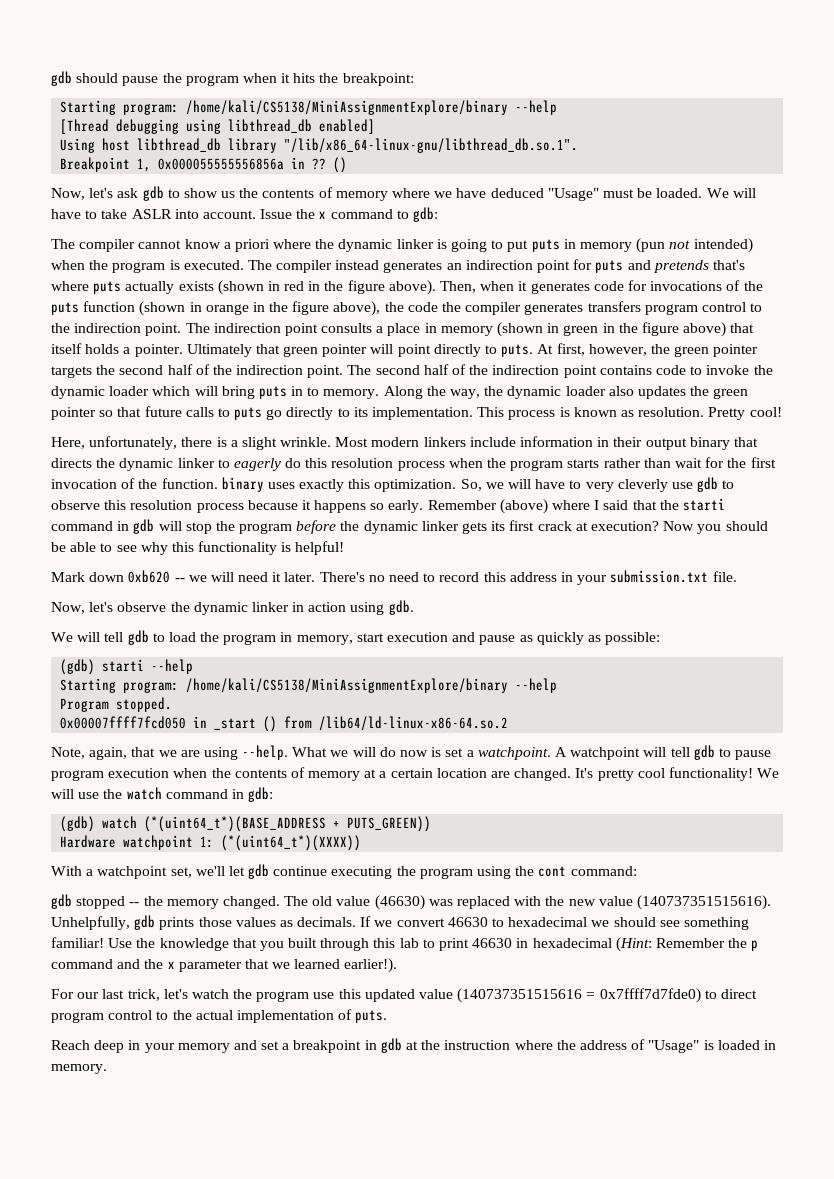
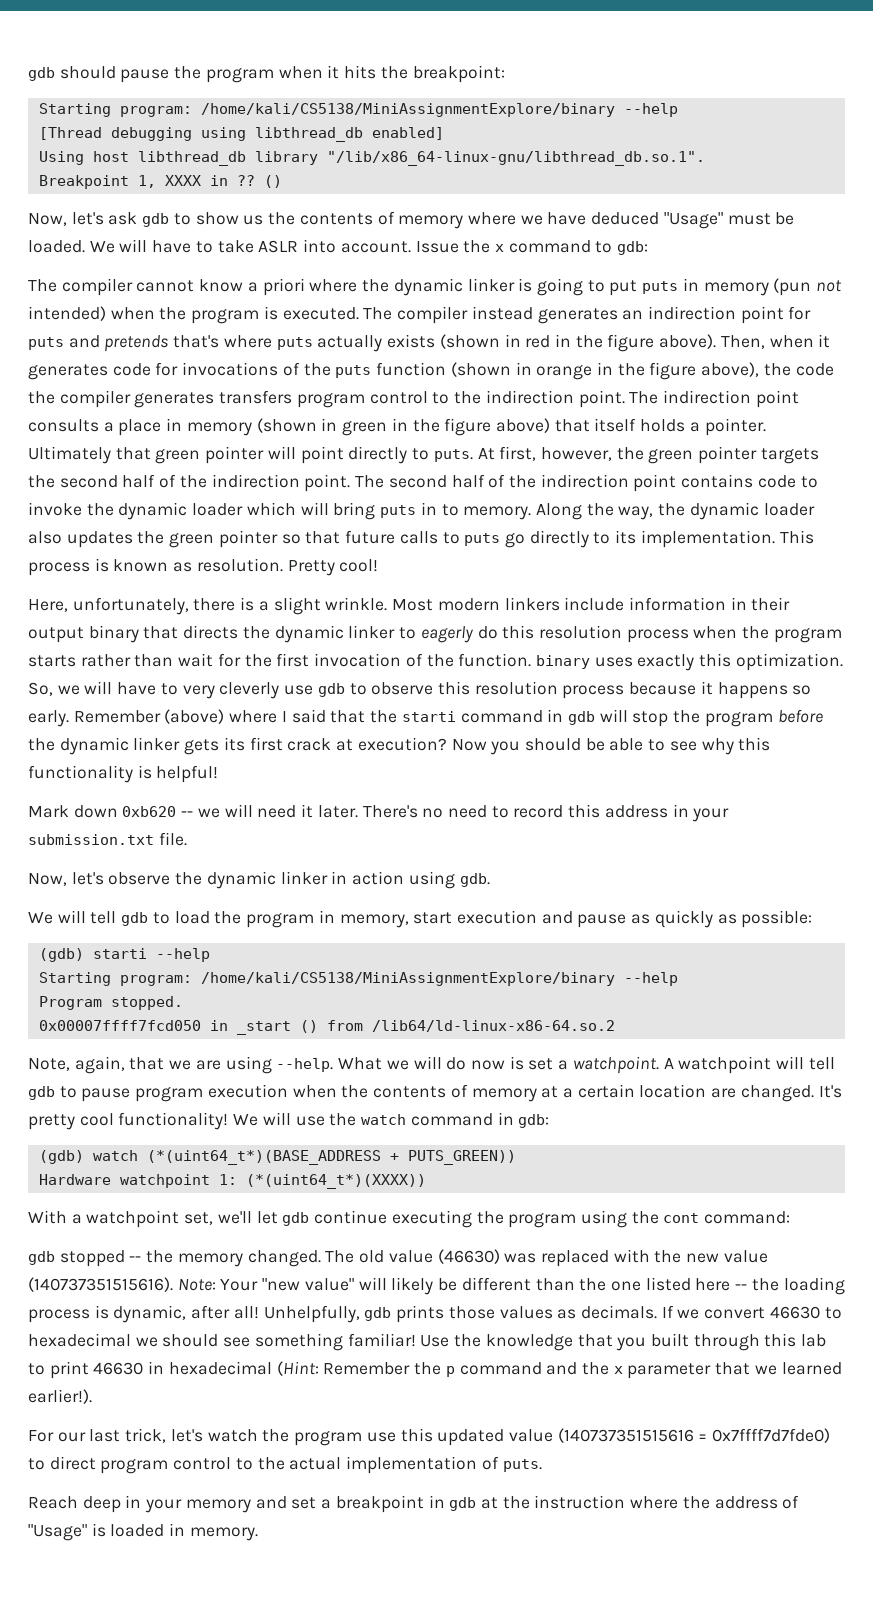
[158,158,285,170] 0x000055555556856a -> [164,175,201,186] XXXX
(771, 902) none -> [177,1277,845,1295] [28,1305,259,1323] Note: Your "new value" will likely be different than the one listed here -- the loading process is dynamic, after all!

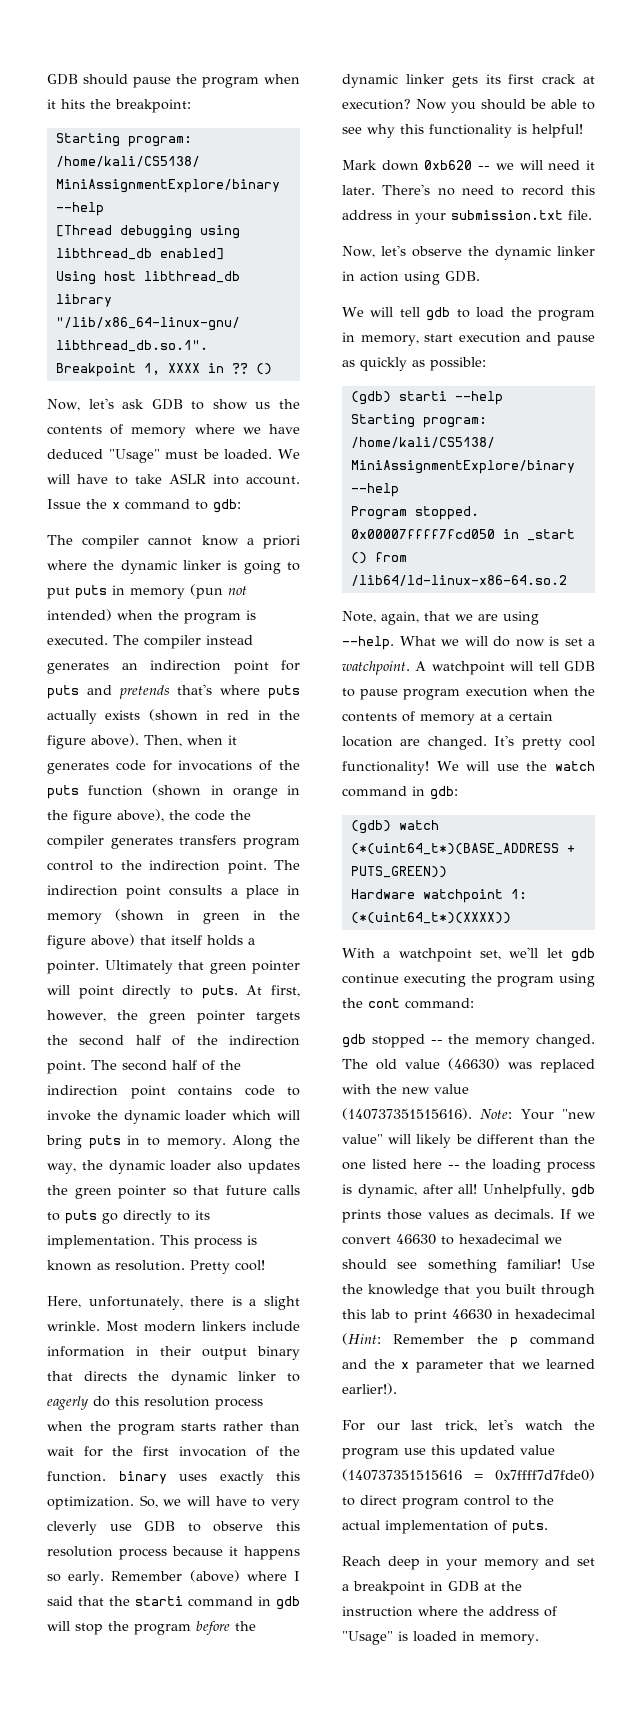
[28,67,55,81] gdb -> [47,74,78,85] GDB
[142,213,170,227] gdb -> [151,399,183,410] GDB
[317,683,345,697] gdb -> [144,1521,176,1532] GDB
[459,873,490,887] gdb. -> [445,271,480,282] GDB.
[28,1086,55,1100] gdb -> [564,661,595,672] GDB
[449,1497,477,1511] gdb -> [448,1581,479,1592] GDB

